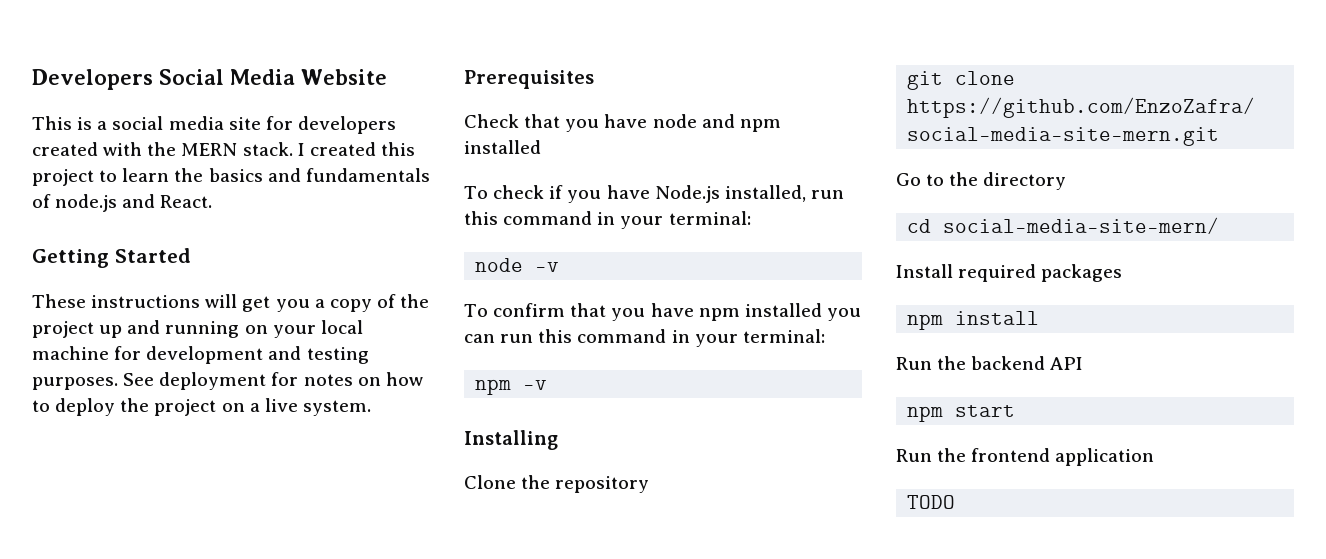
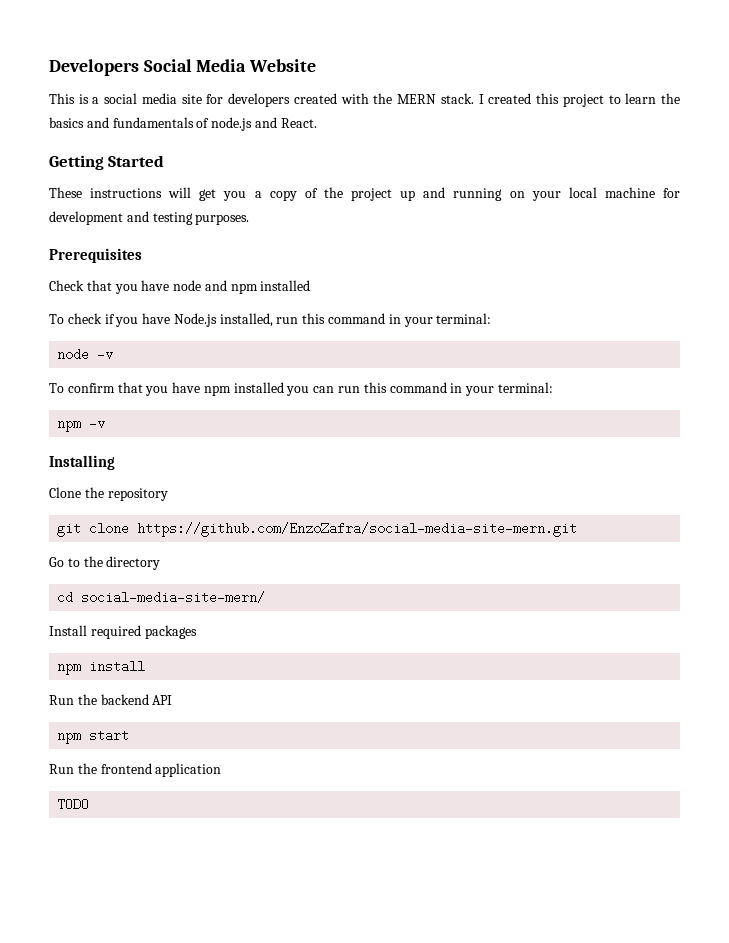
[123,372,423,390] [32,398,371,416] See deployment for notes on how to deploy the project on a live system. -> (250, 219) none

